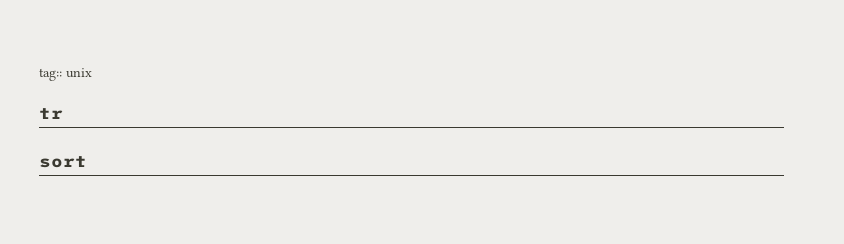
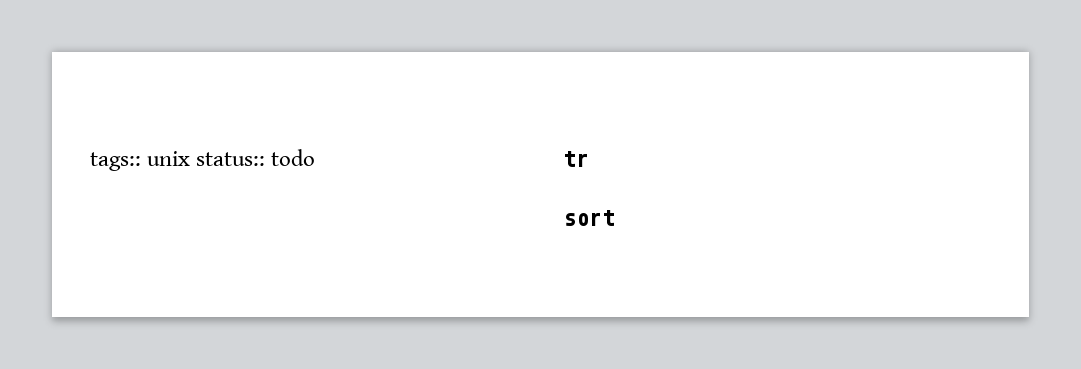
[39,68,62,81] tag:: -> [90,152,141,171] tags::
(92, 73) none -> [196,149,316,166] status:: todo

